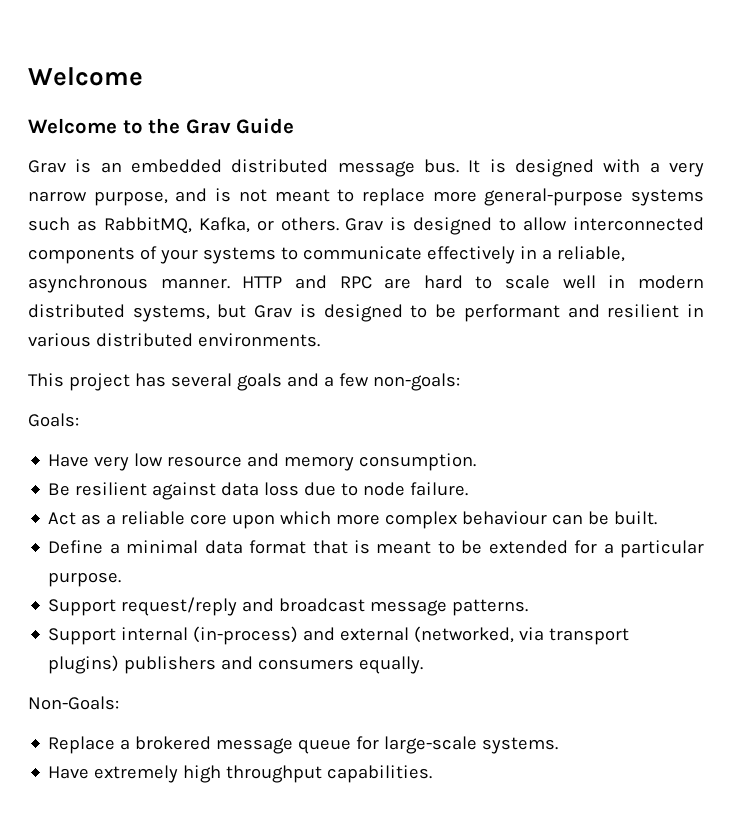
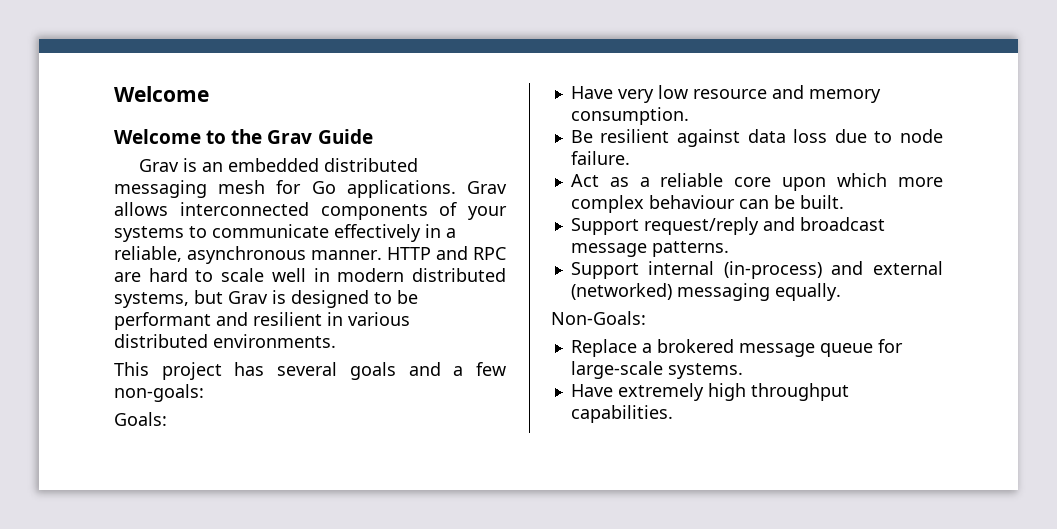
[337,159,704,177] [28,188,704,206] [28,217,568,235] message bus. It is designed with a very narrow purpose, and is not meant to replace more general-purpose systems such as RabbitMQ, Kafka, or others. Grav is designed to allow -> [114,180,507,198] [114,202,168,216] messaging mesh for Go applications. Grav allows
[48,540,704,558] [48,572,122,587] // Define a minimal data format that is meant to be extended for a particular purpose. -> (844, 202) none
[414,626,630,645] [48,655,355,674] (networked, via transport plugins) publishers and consumers -> [570,283,770,301] (networked) messaging

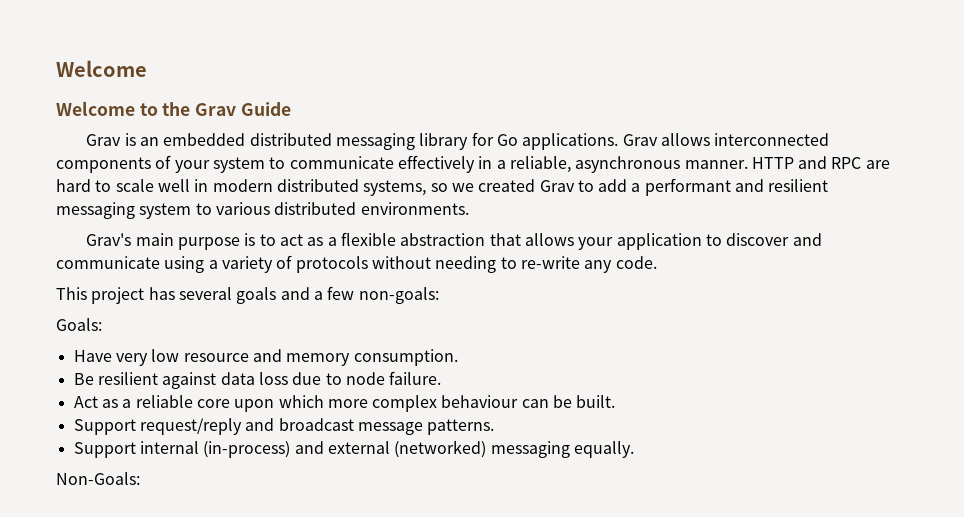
[218,180,266,194] mesh -> [419,133,469,150] library
[114,226,184,242] systems -> [212,157,265,173] system
[194,290,418,308] [114,312,410,330] [114,334,336,348] but Grav is designed to be performant and resilient in various distributed environments. -> [430,178,829,196] [56,202,469,219] [86,232,822,250] [56,255,657,273] so we created Grav to add a performant and resilient messaging system to various distributed environments. // Grav's main purpose is to act as a flexible abstraction that allows your application to discover and communicate using a variety of protocols without needing to re-write any code.
[570,339,903,357] [570,361,743,379] [570,383,849,401] [570,405,673,423] // Replace a brokered message queue for large-scale systems. // Have extremely high throughput capabilities. -> (140, 478) none

